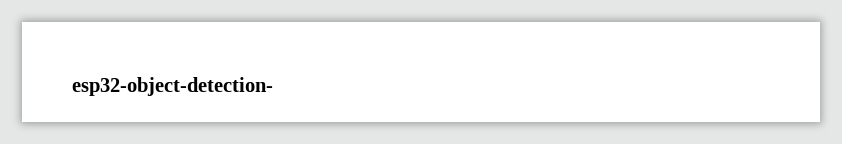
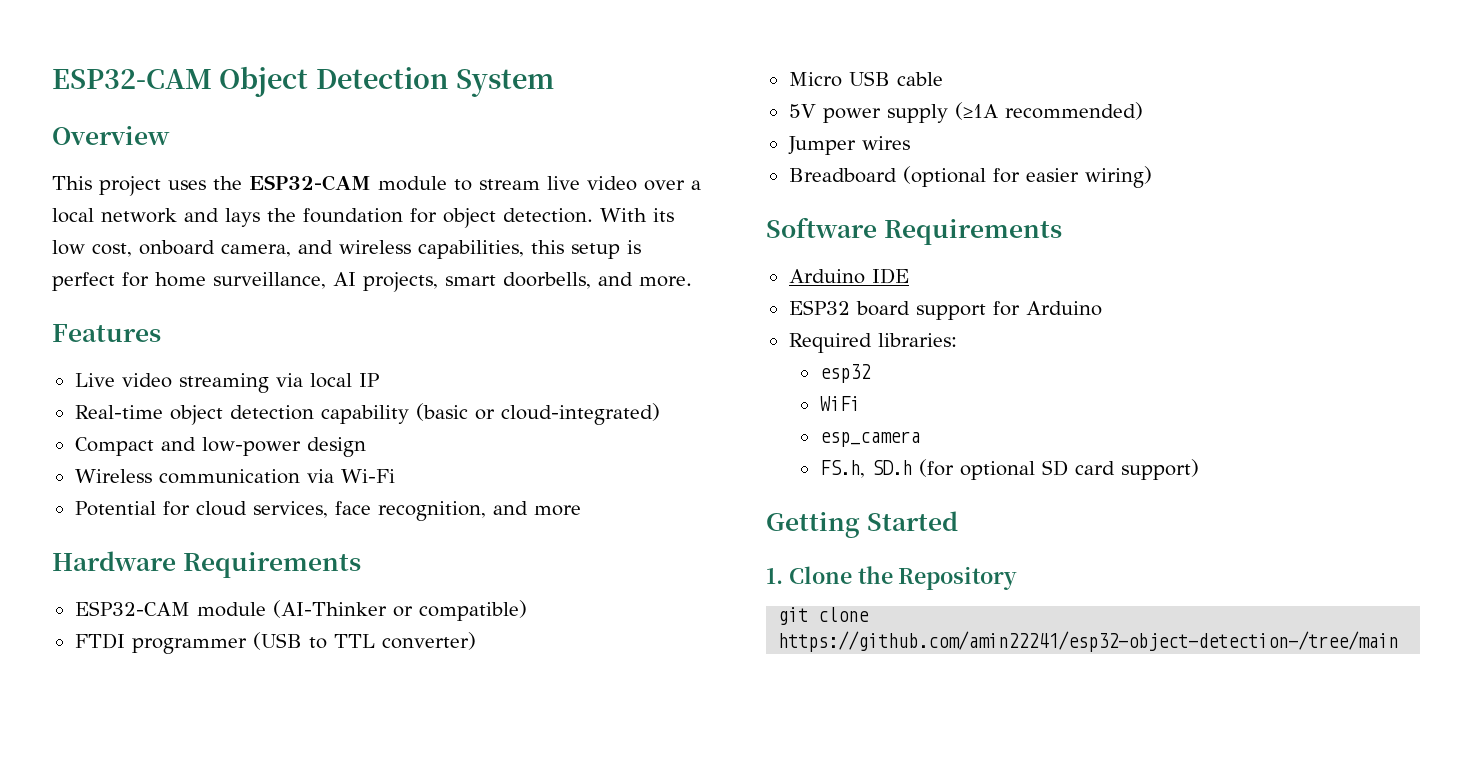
[72,77,273,96] esp32-object-detection- -> [52,66,554,97] [52,126,170,145] [52,175,701,196] [52,208,674,228] [52,240,641,259] [52,272,692,292] [52,324,161,342] [74,373,379,393] [74,403,660,425] [74,437,366,457] [74,469,395,484] [74,501,581,521] [52,551,361,578] [74,600,527,621] [74,632,476,654] [788,71,943,87] [788,102,1143,123] [787,136,910,155] [788,166,1152,188] [766,217,1062,245] [788,268,909,284] [788,300,1102,320] [788,333,957,353] [819,364,871,383] [819,396,860,411] [819,431,920,447] [819,459,1199,480] [766,511,958,538] [766,566,1018,590] [778,607,870,625] [778,631,1399,652] ESP32-CAM Object Detection System // Overview // This project uses the ESP32-CAM module to stream live video over a local network and lays the foundation for object detection. With its low cost, onboard camera, and wireless capabilities, this setup is perfect for home surveillance, AI projects, smart doorbells, and more. // Features // Live video streaming via local IP // Real-time object detection capability (basic or cloud-integrated) // Compact and low-power design // Wireless communication via Wi-Fi // Potential for cloud services, face recognition, and more // Hardware Requirements // ESP32-CAM module (AI-Thinker or compatible) // FTDI programmer (USB to TTL converter) // Micro USB cable // 5V power supply (≥1A recommended) // Jumper wires // Breadboard (optional for easier wiring) // Software Requirements // Arduino IDE // ESP32 board support for Arduino // Required libraries: // esp32 // WiFi // esp_camera // FS.h, SD.h (for optional SD card support) // Getting Started // 1. Clone the Repository // git clone https://github.com/amin22241/esp32-object-detection-/tree/main

